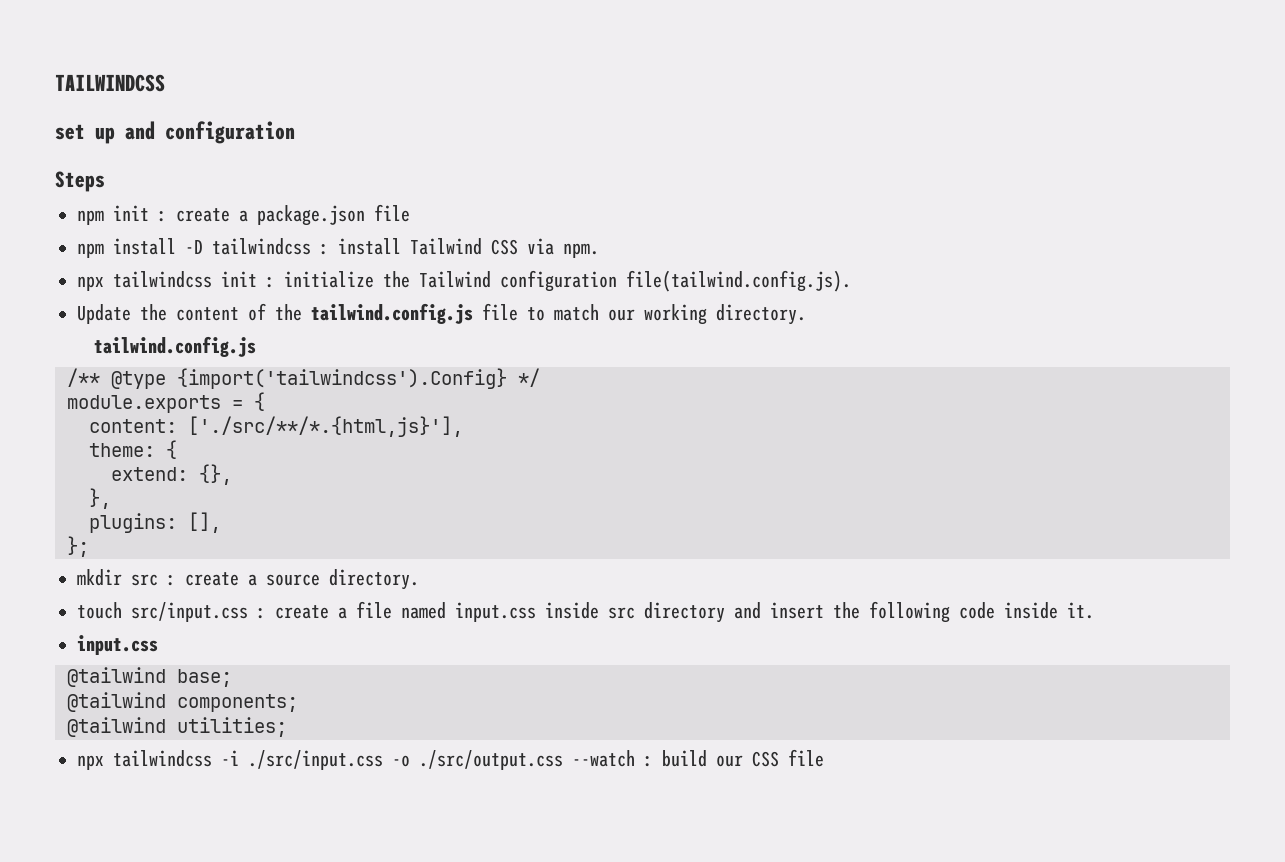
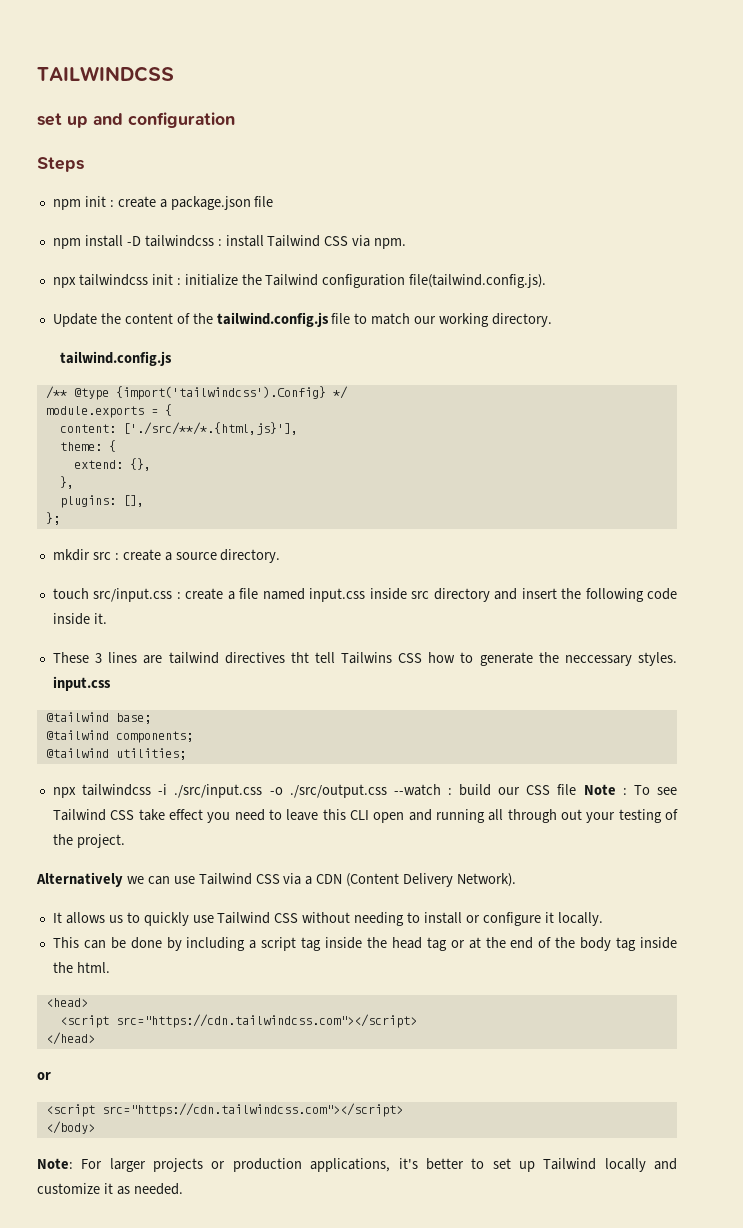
(1094, 610) none -> [52,652,677,666] These 3 lines are tailwind directives tht tell Tailwins CSS how to generate the neccessary styles.
(824, 758) none -> [583,784,677,795] [52,809,678,823] [52,834,125,848] [36,872,517,887] [52,912,603,926] [52,937,677,951] [52,962,110,973] [45,998,88,1007] [59,1014,417,1028] [45,1032,95,1045] [37,1072,51,1080] [45,1103,403,1117] [45,1121,95,1134] [37,1158,678,1172] [37,1183,183,1195] Note : To see Tailwind CSS take effect you need to leave this CLI open and running all through out your testing of the project. // Alternatively we can use Tailwind CSS via a CDN (Content Delivery Network). // It allows us to quickly use Tailwind CSS without needing to install or configure it locally. // This can be done by including a script tag inside the head tag or at the end of the body tag inside the html. // <head> // <script src="https://cdn.tailwindcss.com"></script> // </head> // or // <script src="https://cdn.tailwindcss.com"></script> // </body> // Note: For larger projects or production applications, it's better to set up Tailwind locally and customize it as needed.

